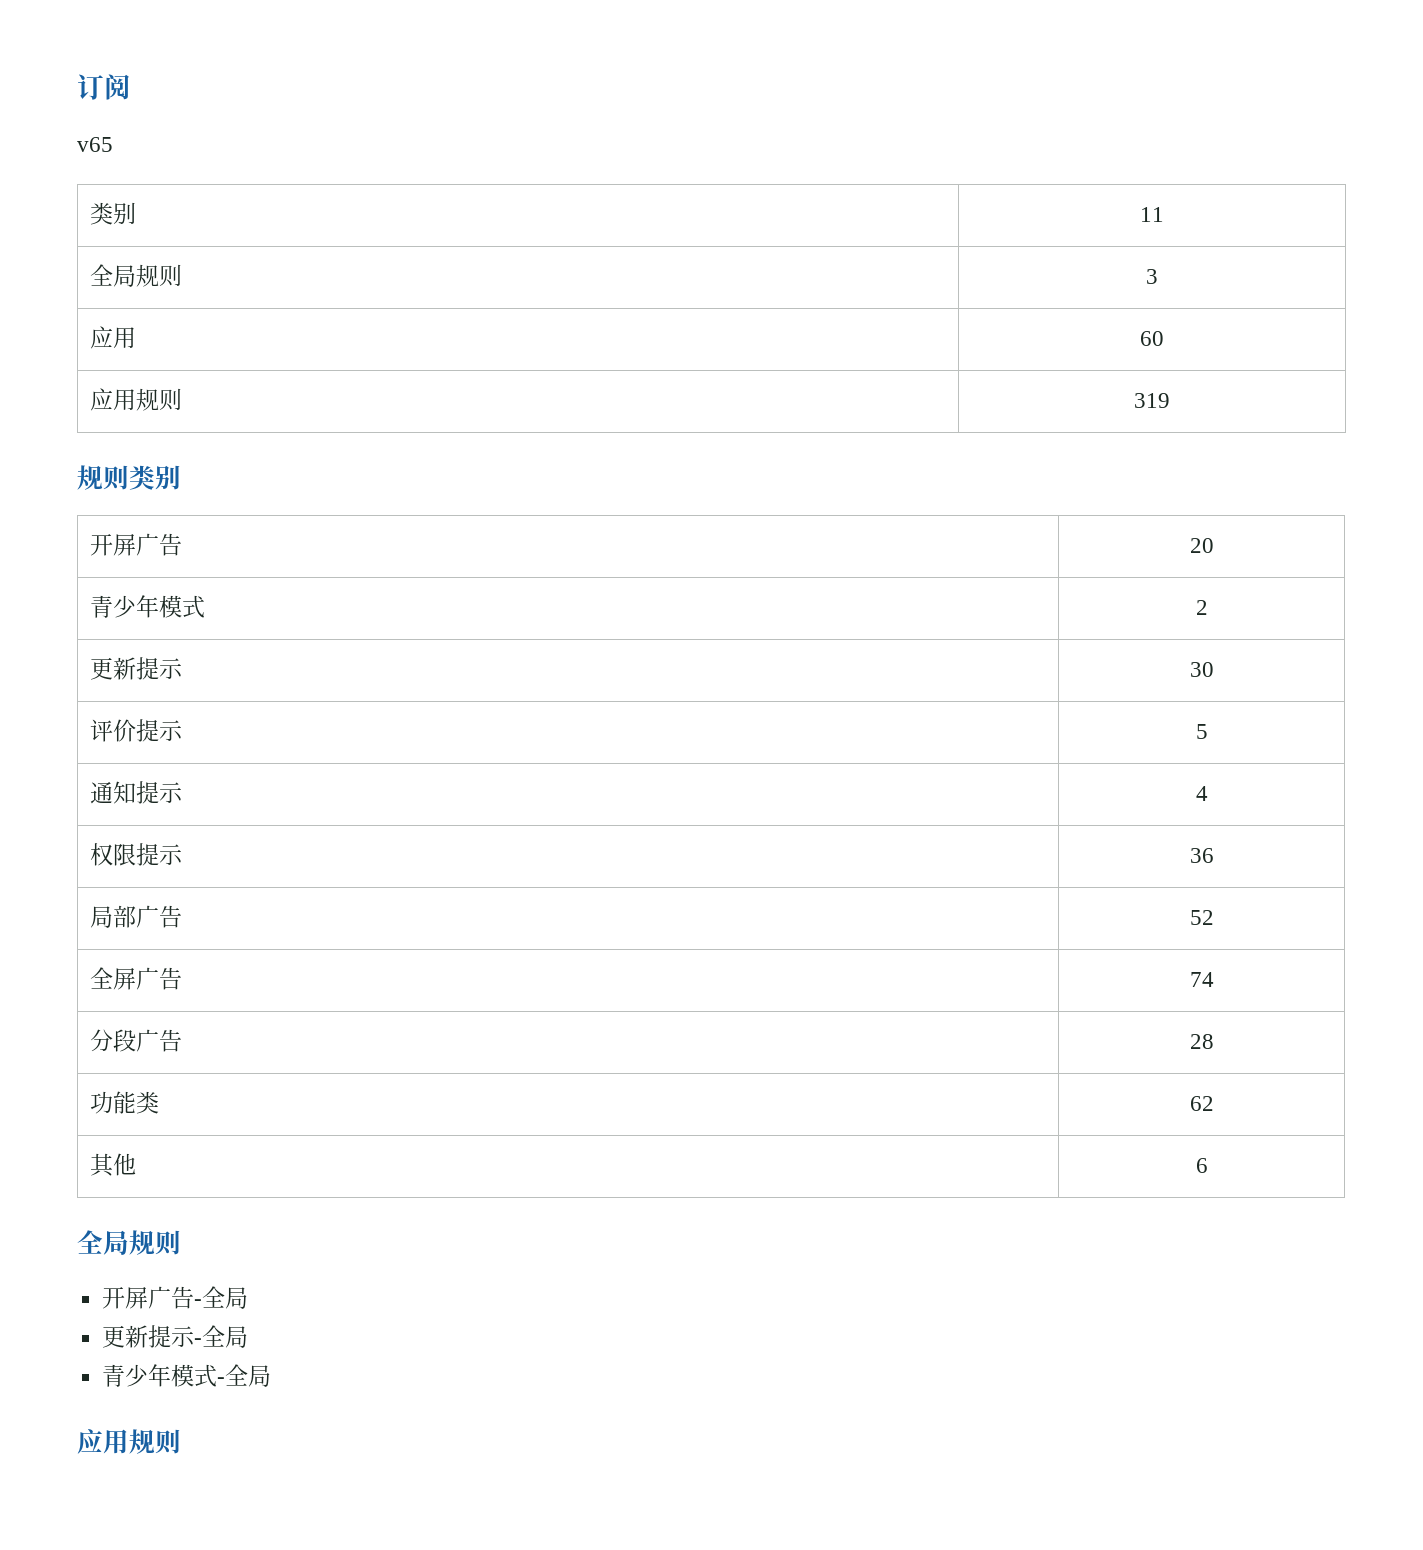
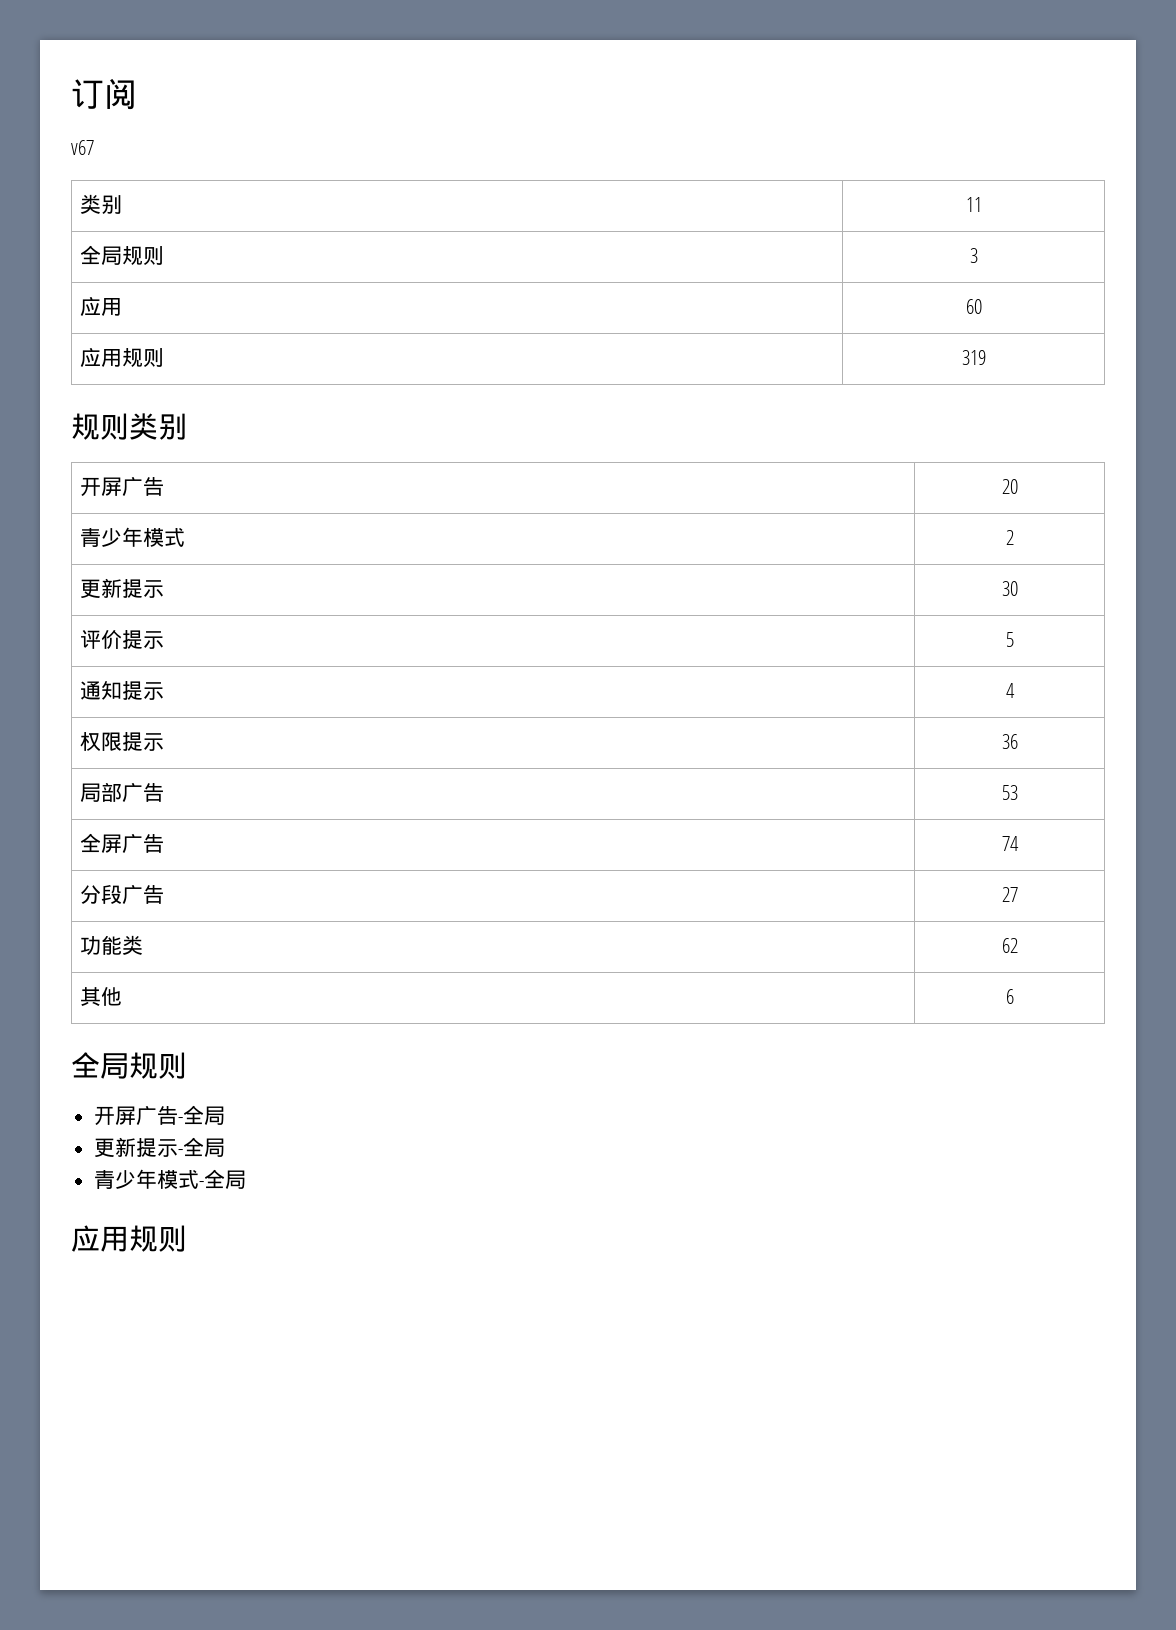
[77,137,113,152] v65 -> [71,140,94,155] v67
[1189,910,1214,925] 52 -> [1001,785,1018,800] 53
[1189,1034,1214,1049] 28 -> [1001,887,1018,902] 27

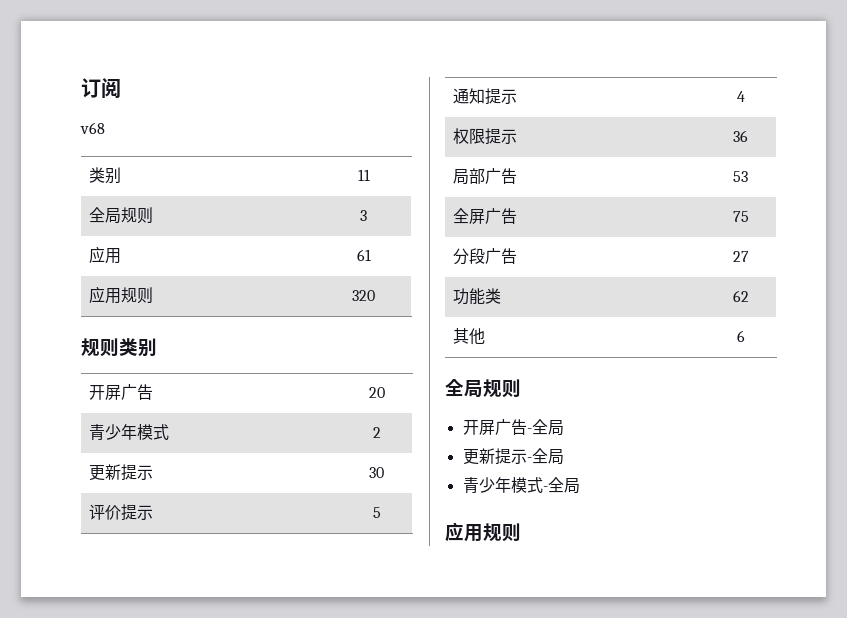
[71,140,94,155] v67 -> [80,122,105,134] v68
[965,299,982,314] 60 -> [356,249,371,261] 61
[961,350,986,365] 319 -> [352,290,375,301] 320
[1001,836,1019,851] 74 -> [732,211,749,222] 75

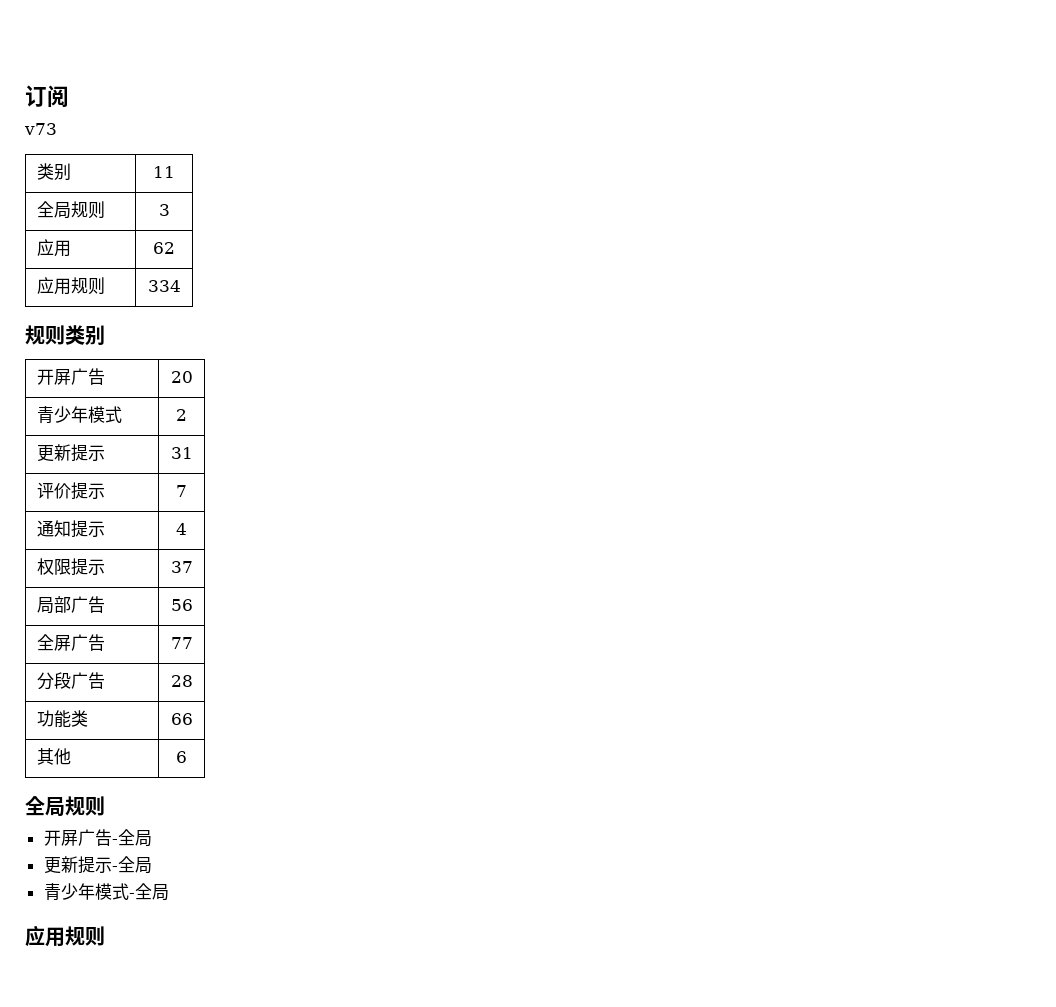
[80,122,105,134] v68 -> [24,123,57,135] v73
[356,249,371,261] 61 -> [153,242,175,254] 62
[352,290,375,301] 320 -> [147,280,181,292] 334
[369,467,384,478] 30 -> [170,447,193,459] 31
[372,507,381,518] 5 -> [176,485,187,497] 7
[733,130,748,142] 36 -> [170,561,193,573] 37
[733,171,748,182] 53 -> [170,599,193,611] 56
[732,211,749,222] 75 -> [170,637,193,649] 77
[732,251,749,262] 27 -> [170,675,193,687] 28
[732,290,749,302] 62 -> [170,713,193,725] 66

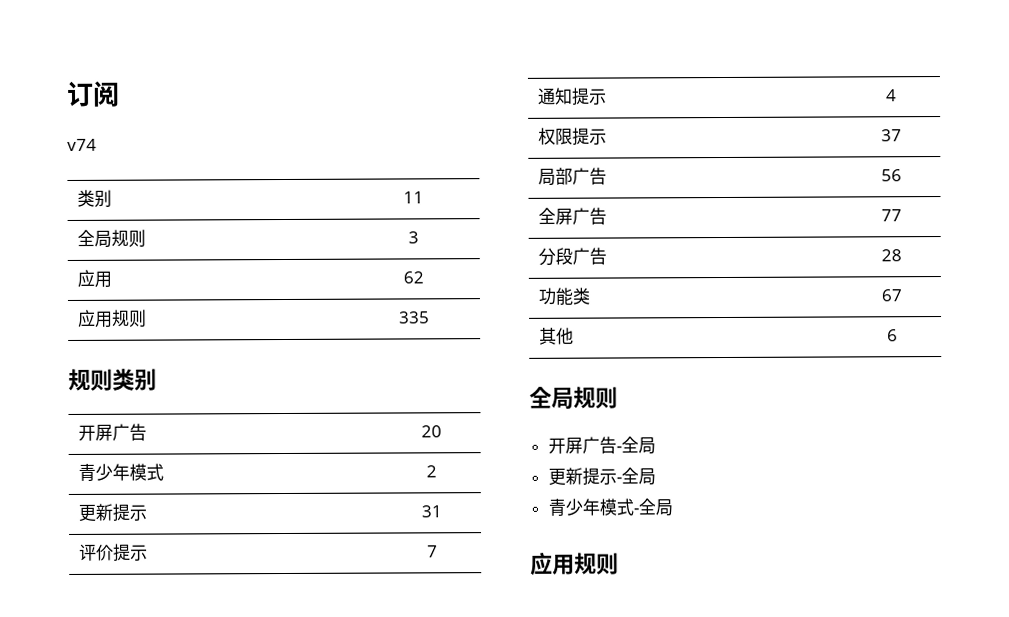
[24,123,57,135] v73 -> [67,138,97,151] v74
[147,280,181,292] 334 -> [398,311,430,324] 335
[170,713,193,725] 66 -> [880,289,902,302] 67

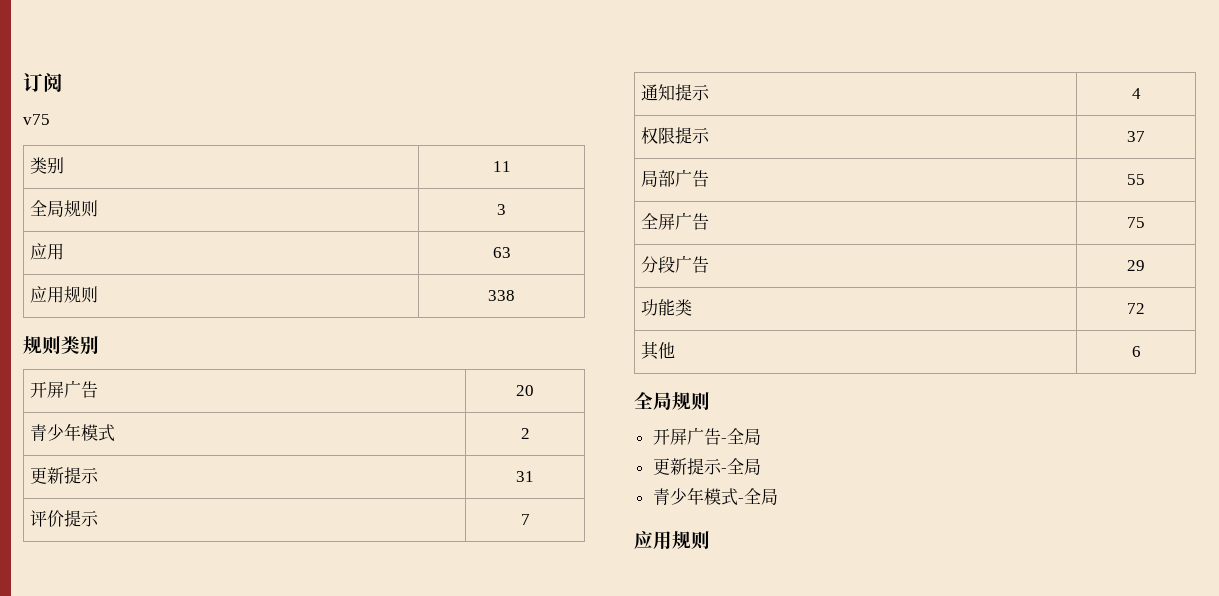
[67,138,97,151] v74 -> [23,114,50,125] v75
[402,271,424,284] 62 -> [492,247,511,258] 63
[398,311,430,324] 335 -> [488,290,515,301] 338
[880,169,902,182] 56 -> [1127,174,1145,185] 55
[880,209,902,222] 77 -> [1127,217,1145,228] 75
[880,249,902,262] 28 -> [1127,260,1145,271] 29
[880,289,902,302] 67 -> [1127,303,1145,314] 72

